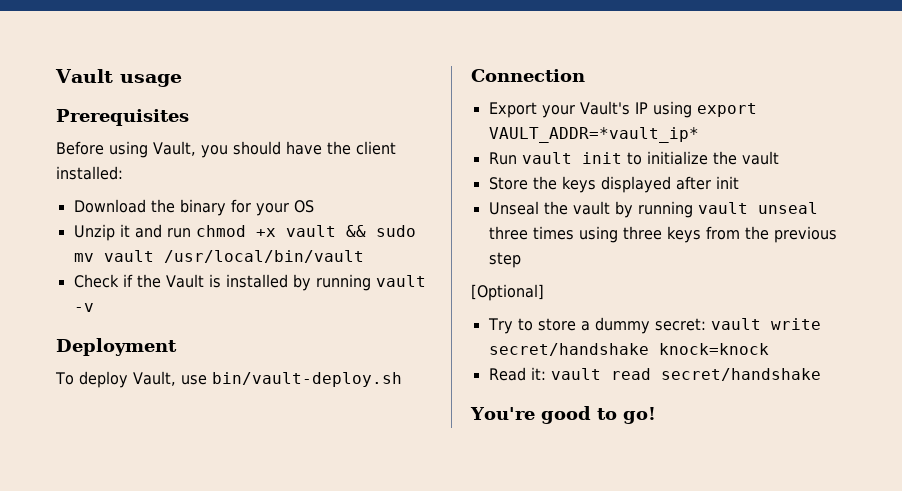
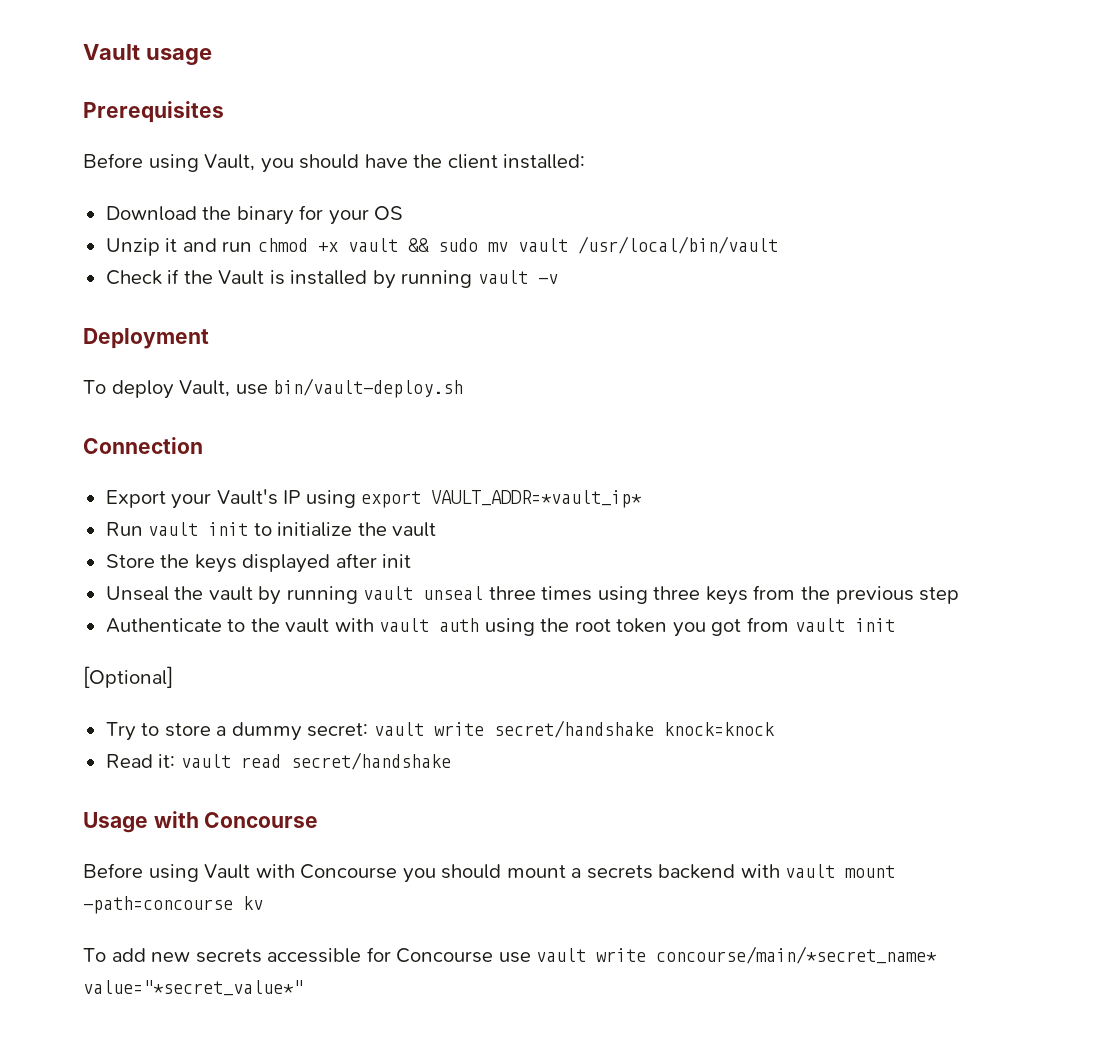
(521, 260) none -> [105,617,895,637] // Authenticate to the vault with vault auth using the root token you got from vault init
[470,406,656,424] You're good to go! -> [83,811,319,833] [83,863,896,883] [83,896,263,914] [83,946,938,964] [83,980,303,996] Usage with Concourse // Before using Vault with Concourse you should mount a secrets backend with vault mount -path=concourse kv // To add new secrets accessible for Concourse use vault write concourse/main/*secret_name* value="*secret_value*"

